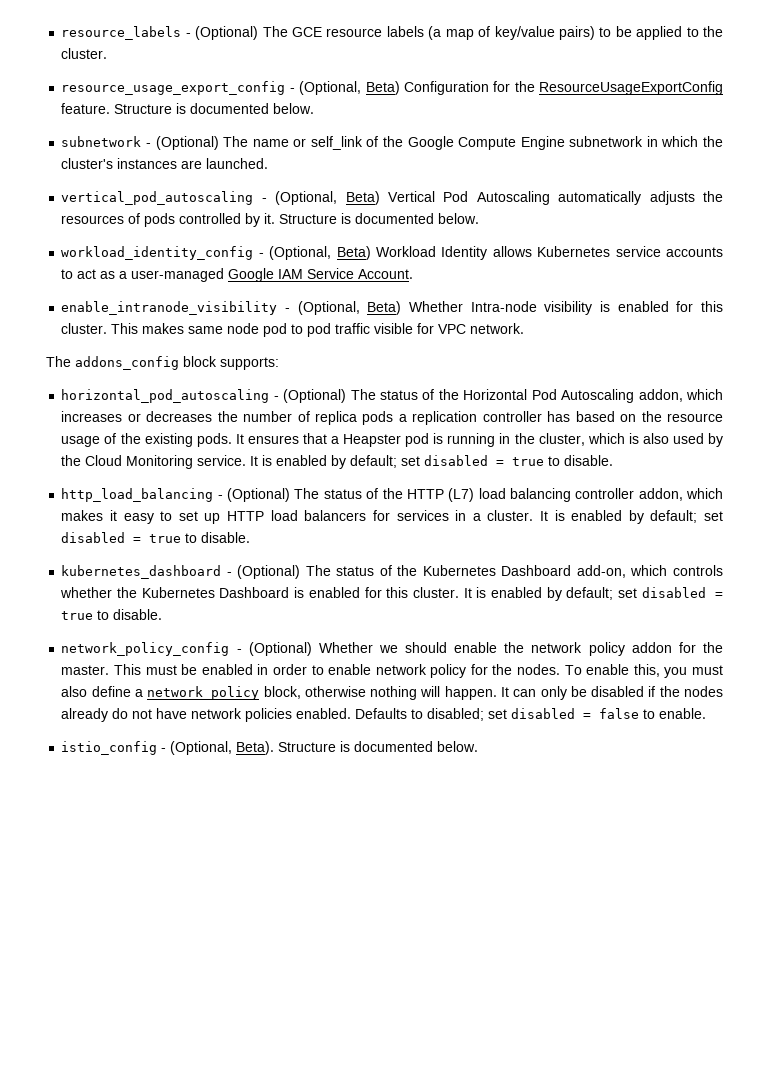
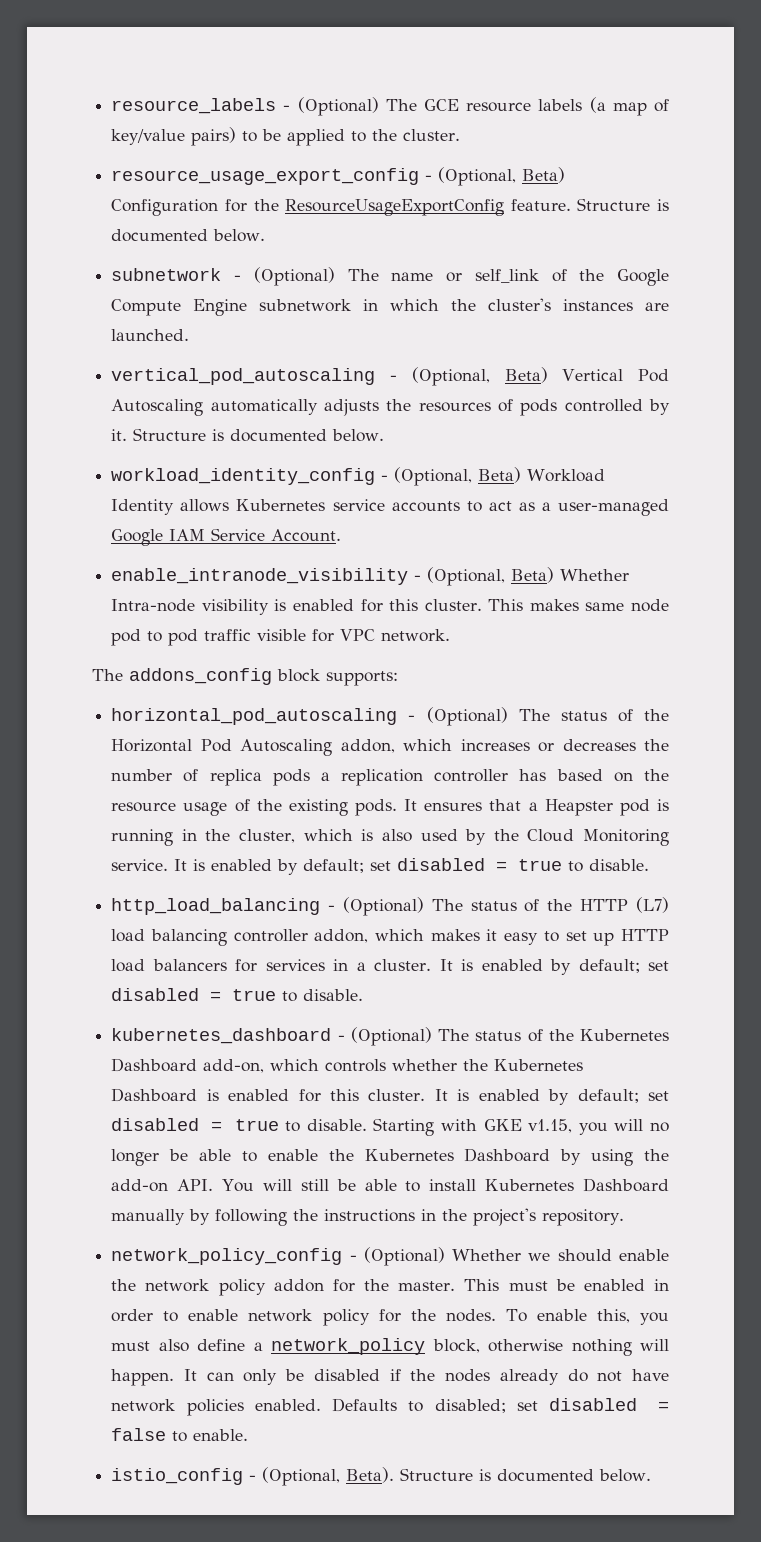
(163, 614) none -> [373,1118,669,1136] [111,1148,669,1166] [111,1178,669,1192] [111,1208,625,1226] Starting with GKE v1.15, you will no longer be able to enable the Kubernetes Dashboard by using the add-on API. You will still be able to install Kubernetes Dashboard manually by following the instructions in the project's repository.

